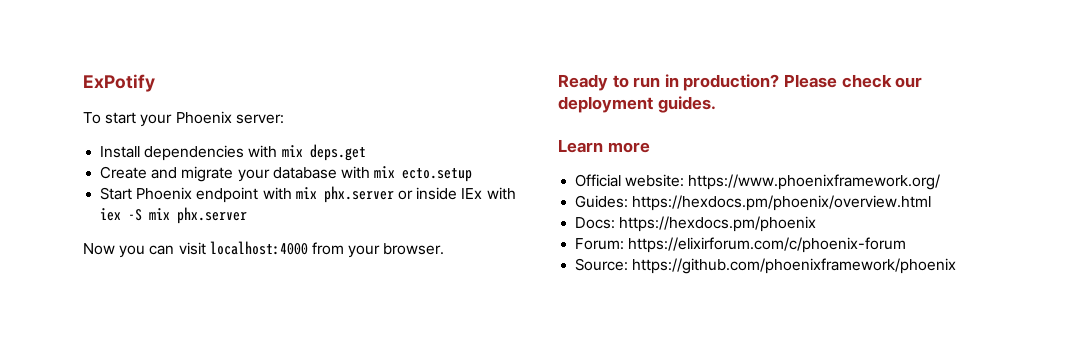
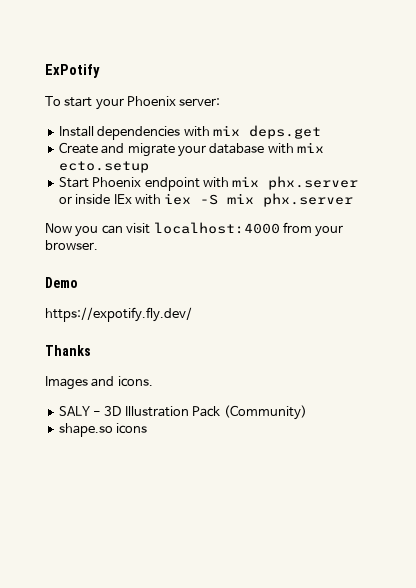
[558,74,923,91] [558,96,716,113] [558,139,650,153] [575,174,941,190] [575,195,932,211] [575,216,817,232] [575,237,907,253] [575,258,957,274] Ready to run in production? Please check our deployment guides. // Learn more // Official website: https://www.phoenixframework.org/ // Guides: https://hexdocs.pm/phoenix/overview.html // Docs: https://hexdocs.pm/phoenix // Forum: https://elixirforum.com/c/phoenix-forum // Source: https://github.com/phoenixframework/phoenix -> [45,277,78,288] [45,307,192,322] [45,345,91,356] [45,376,153,390] [58,405,307,420] [58,423,148,437] Demo // https://expotify.fly.dev/ // Thanks // Images and icons. // SALY - 3D Illustration Pack (Community) // shape.so icons

